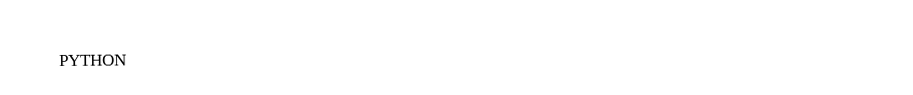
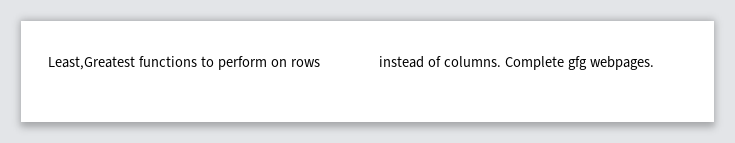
[59,54,127,66] PYTHON -> [48,56,654,70] Least,Greatest functions to perform on rows instead of columns. Complete gfg webpages.

